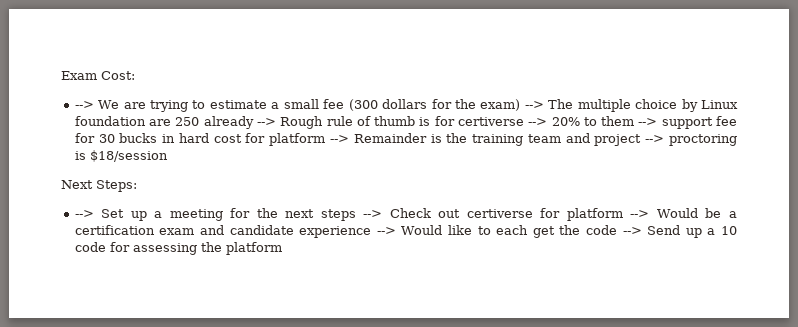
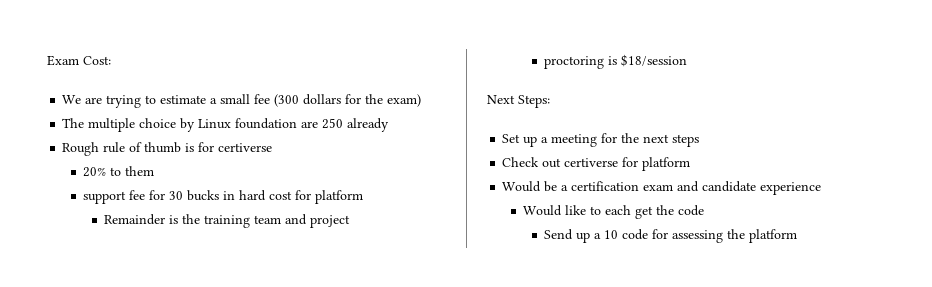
[74,101,94,109] --> -> (111, 60) none
[524,101,544,109] --> -> (422, 100) //
[256,118,276,126] --> -> (390, 125) //
[528,118,548,126] --> -> (273, 147) //
[638,118,658,126] --> -> (155, 171) //
[329,135,349,143] --> -> (364, 197) //
[645,135,665,143] --> -> (351, 221) //
[74,210,94,218] --> -> (550, 101) none
[363,210,383,218] --> -> (700, 140) //
[630,210,650,218] --> -> (691, 164) //
[376,227,396,235] --> -> (822, 188) //
[622,227,642,235] --> -> (705, 210) //

